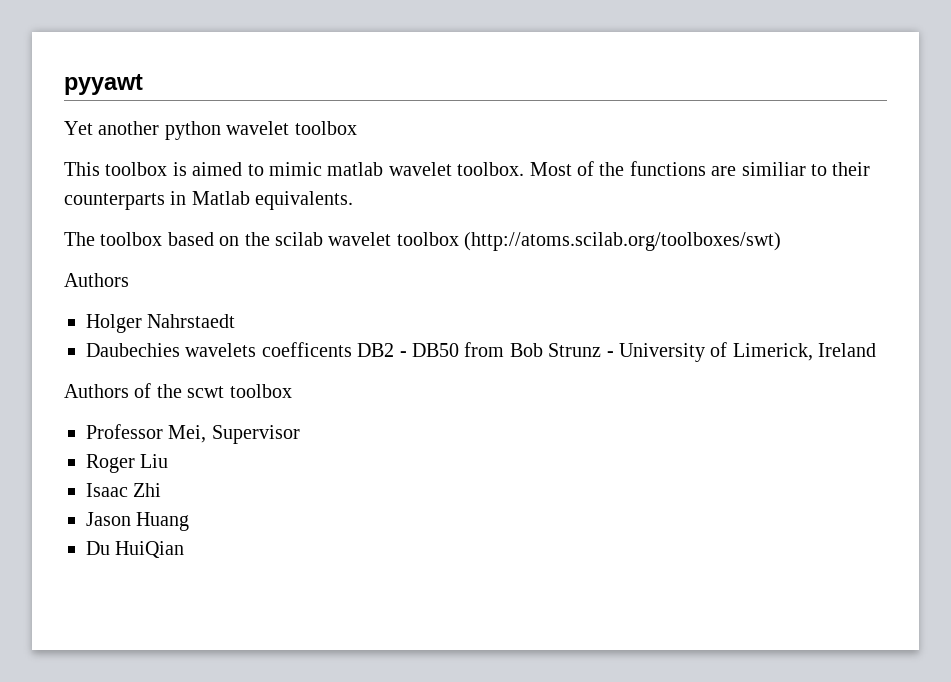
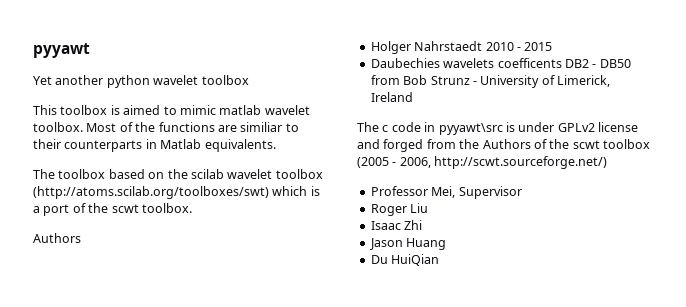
(782, 241) none -> [272,186,320,196] [33,203,192,216] which is a port of the scwt toolbox.
(236, 321) none -> [485,42,553,51] 2010 - 2015
(877, 350) none -> [357,122,638,135] [357,139,480,152] The c code in pyyawt\src is under GPLv2 license and forged from the
(292, 391) none -> [357,156,608,169] (2005 - 2006, http://scwt.sourceforge.net/)

